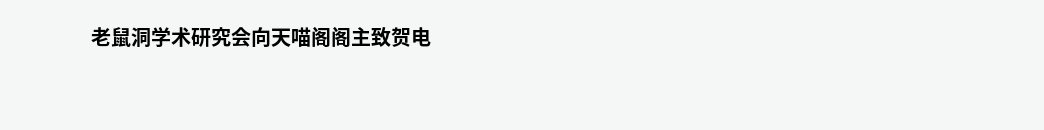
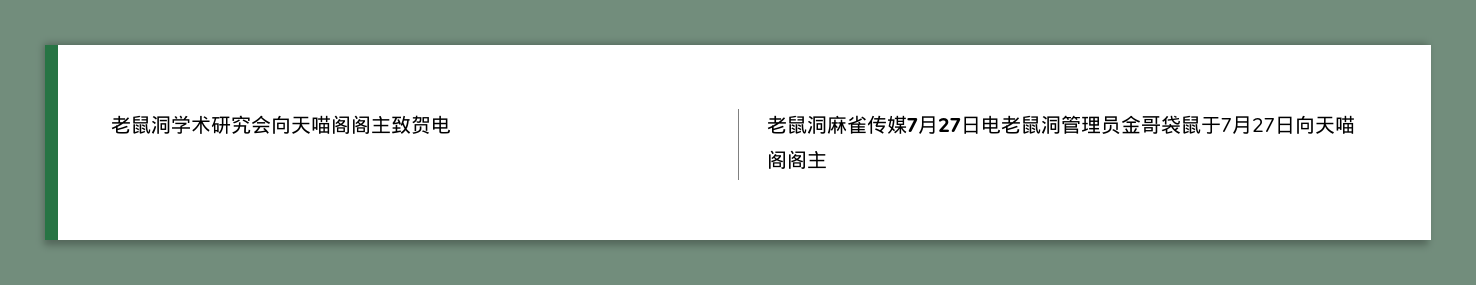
(431, 37) none -> [767,115,1355,135] [767,150,827,169] // 老鼠洞麻雀传媒7月27日电老鼠洞管理员金哥袋鼠于7月27日向天喵阁阁主

